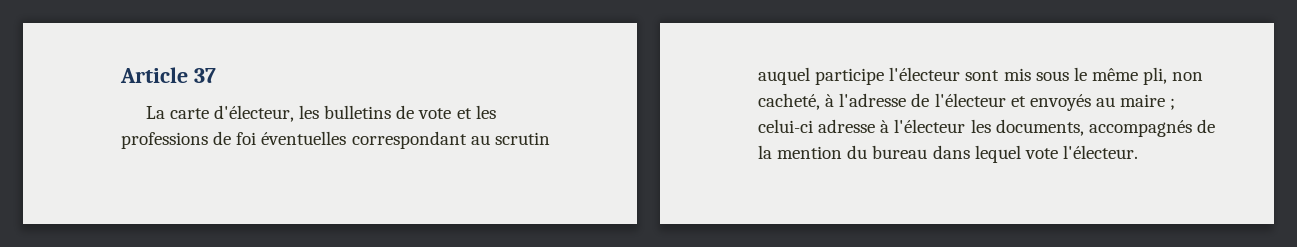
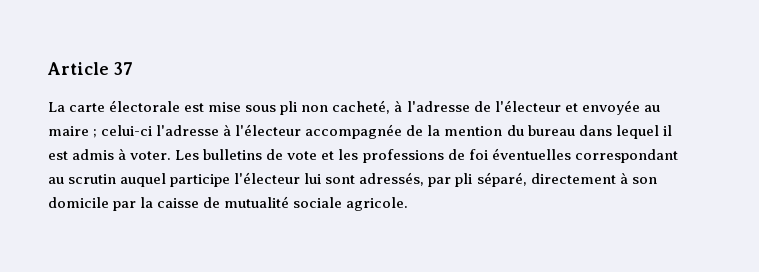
[213,105,320,122] d'électeur, les -> [109,100,660,115] [48,124,672,139] [48,148,200,160] électorale est mise sous pli non cacheté, à l'adresse de l'électeur et envoyée au maire ; celui-ci l'adresse à l'électeur accompagnée de la mention du bureau dans lequel il est admis à voter. Les
[965,67,1204,85] [758,93,1176,111] [758,119,1215,137] [758,145,1138,163] sont mis sous le même pli, non cacheté, à l'adresse de l'électeur et envoyés au maire ; celui-ci adresse à l'électeur les documents, accompagnés de la mention du bureau dans lequel vote l'électeur. -> [304,172,657,187] [48,196,409,211] lui sont adressés, par pli séparé, directement à son domicile par la caisse de mutualité sociale agricole.

